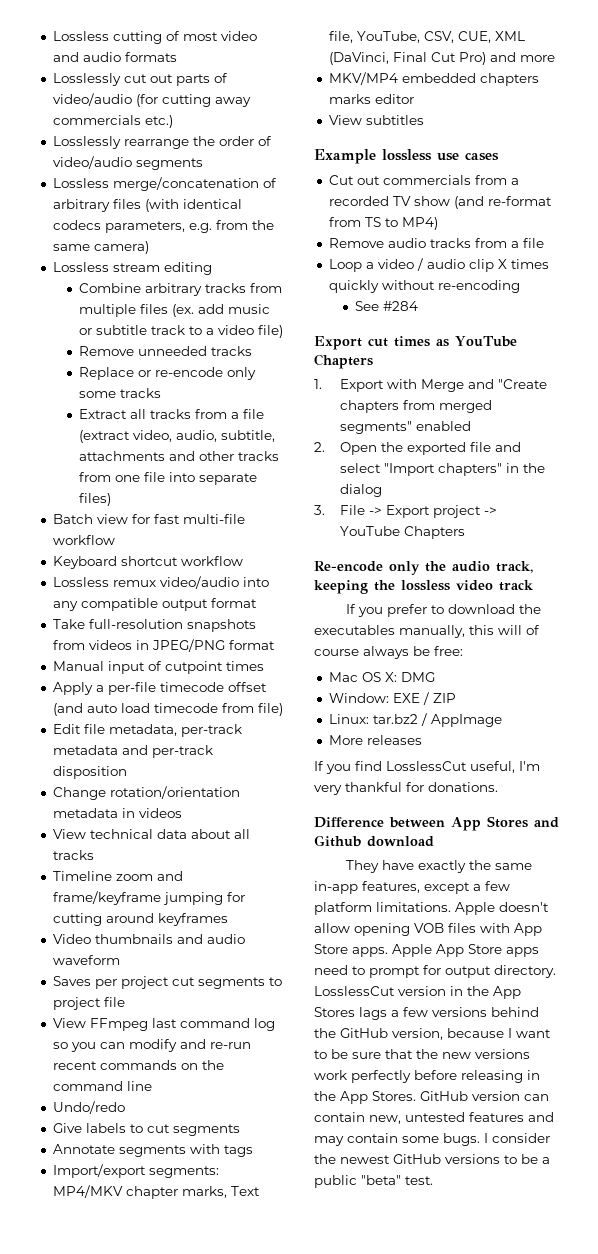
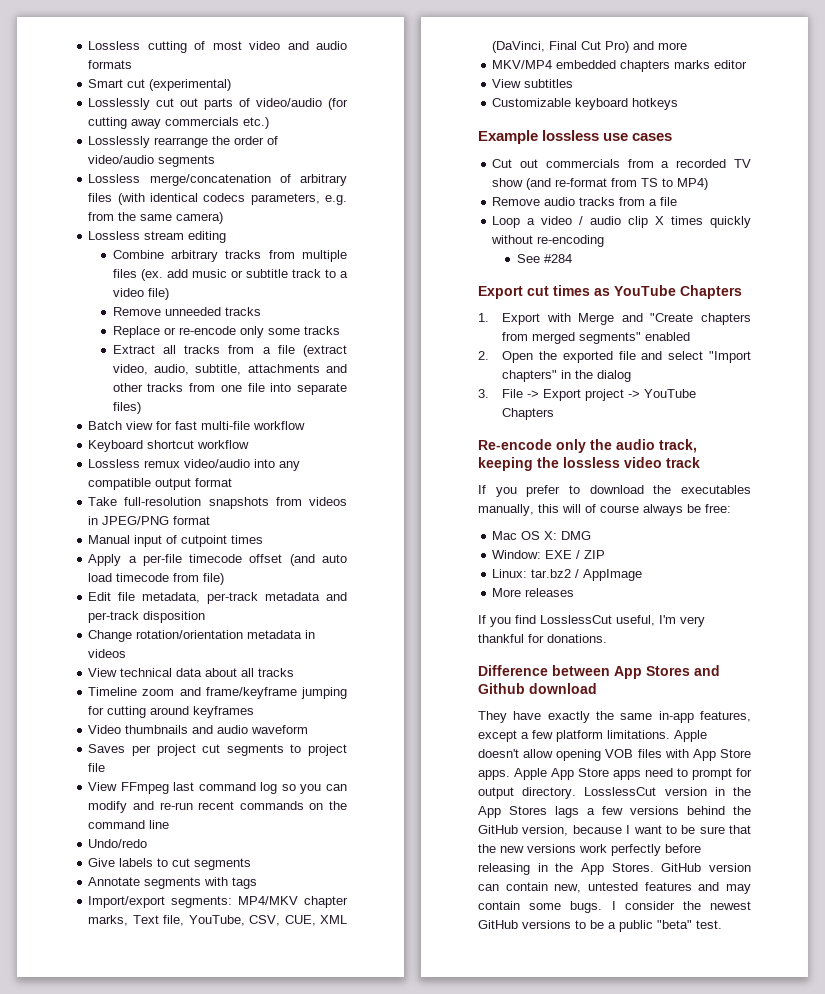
(177, 57) none -> [88,79,232,91] // Smart cut (experimental)
(424, 120) none -> [492,98,679,110] // Customizable keyboard hotkeys

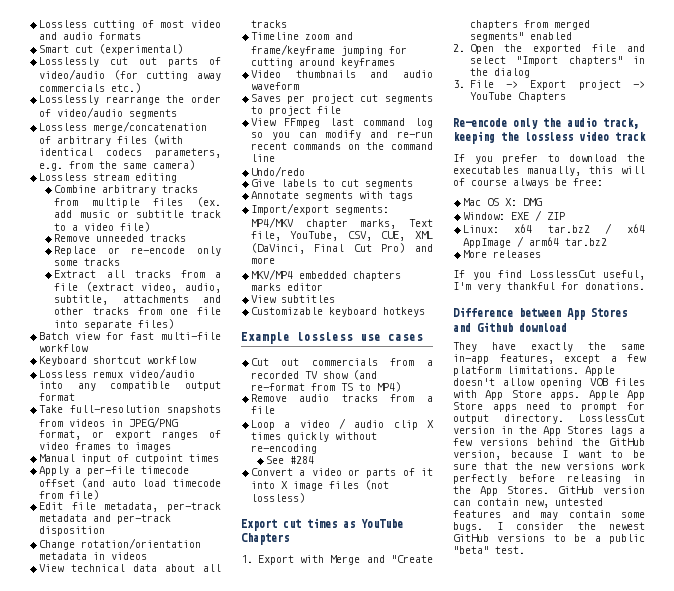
[173,516,211,525] format -> [38,430,221,440] [38,442,171,452] format, or export ranges of video frames to images
(572, 258) none -> [250,468,433,478] [250,480,389,491] [250,493,305,503] // Convert a video or parts of it into X image files (not lossless)
(528, 573) none -> [514,224,533,233] x64
(580, 573) none -> [627,224,645,233] x64
(643, 575) none -> [516,236,607,247] / arm64 tar.bz2

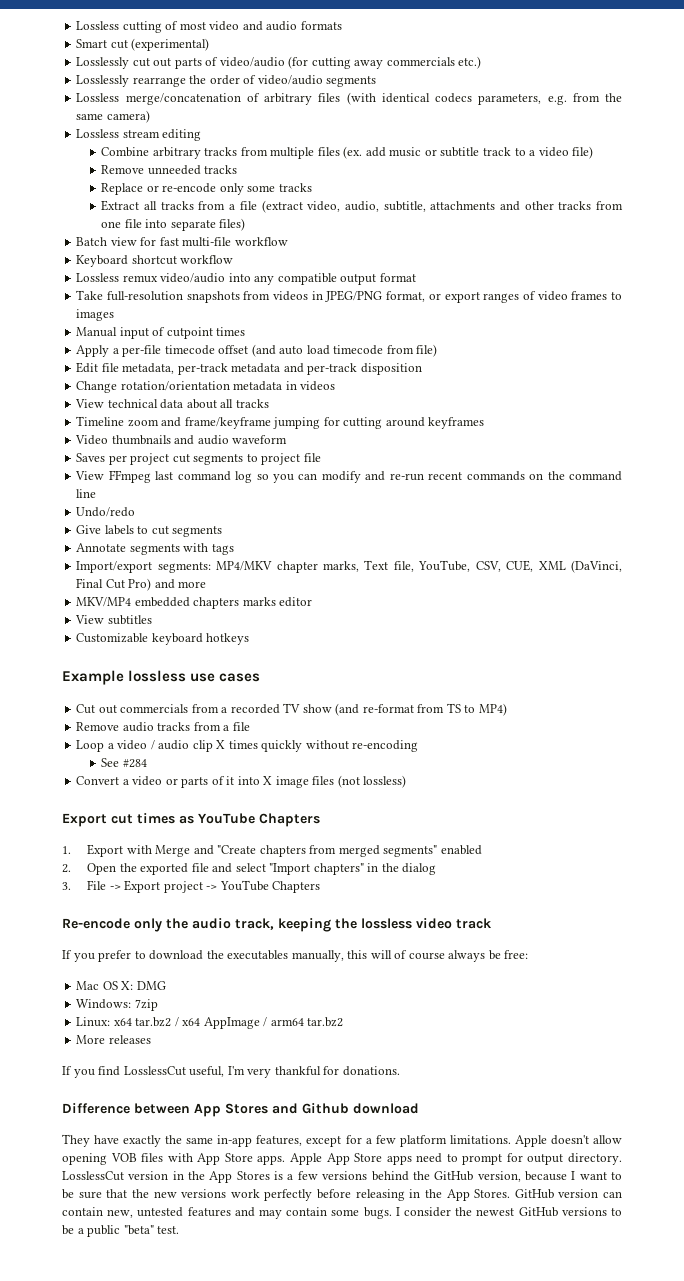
[462,210,565,221] Window: EXE / ZIP -> [76,999,158,1011] Windows: 7zip
(600, 359) none -> [345,1135,362,1144] for
[609,426,633,436] lags -> [274,1171,284,1180] is

